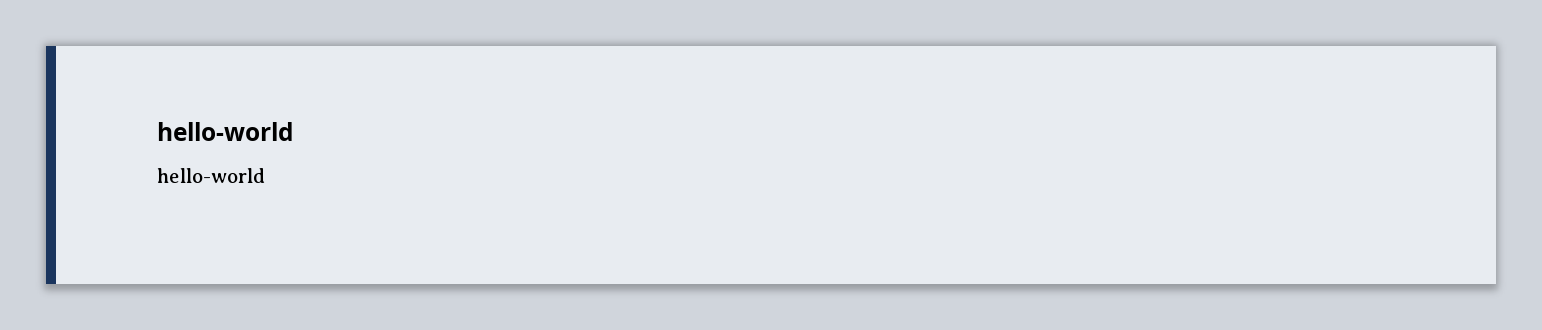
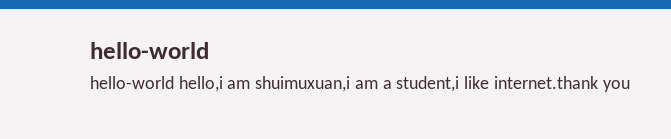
(265, 175) none -> [178,76,630,92] hello,i am shuimuxuan,i am a student,i like internet.thank you

